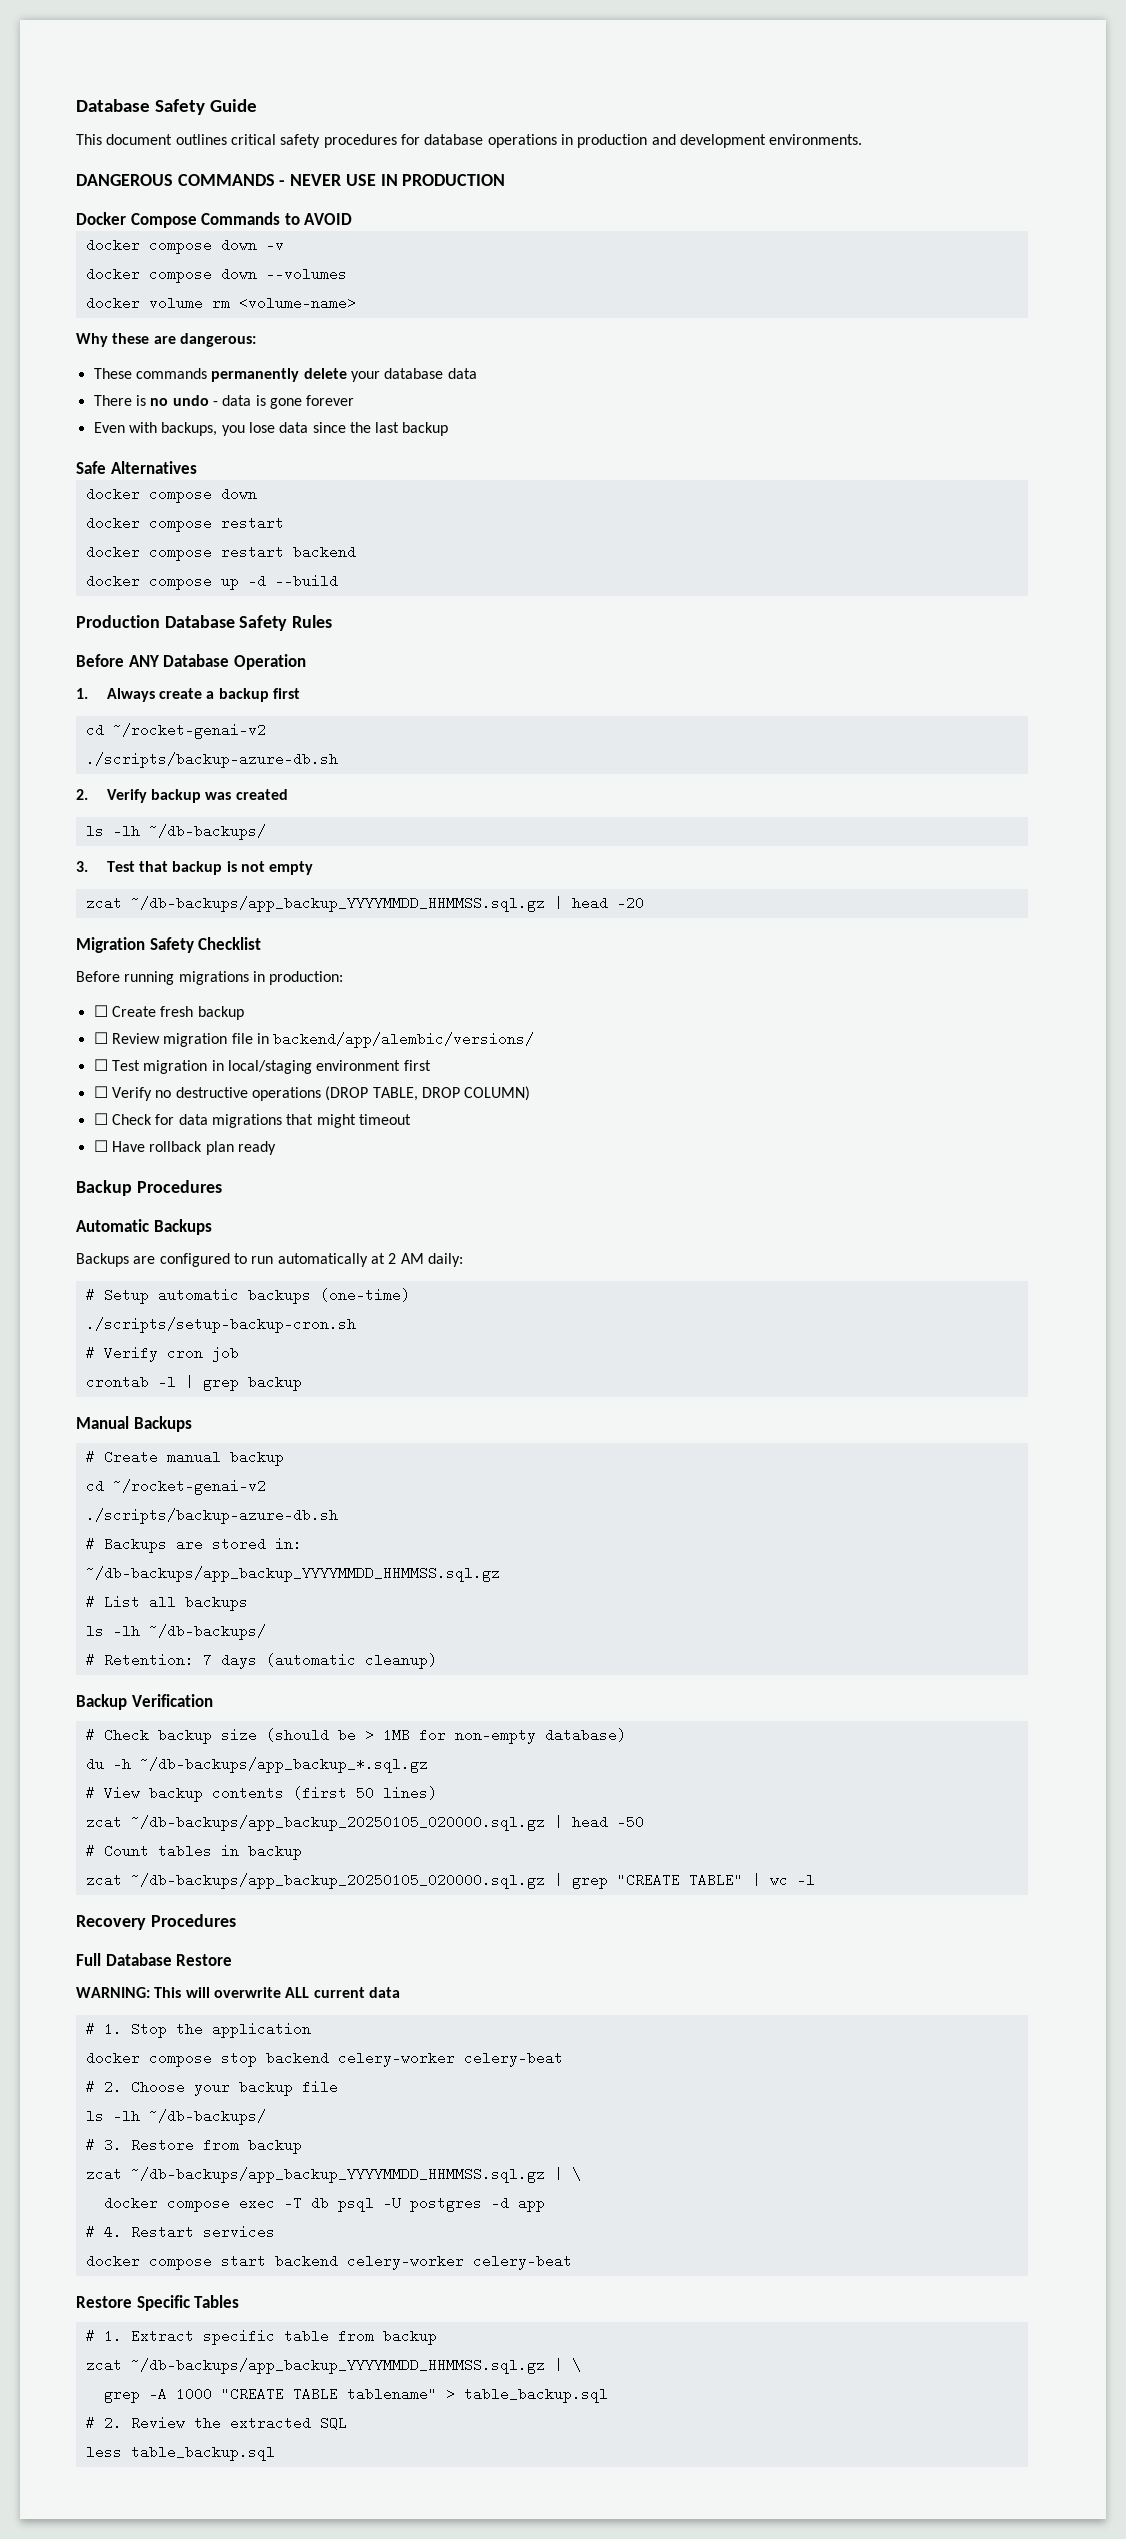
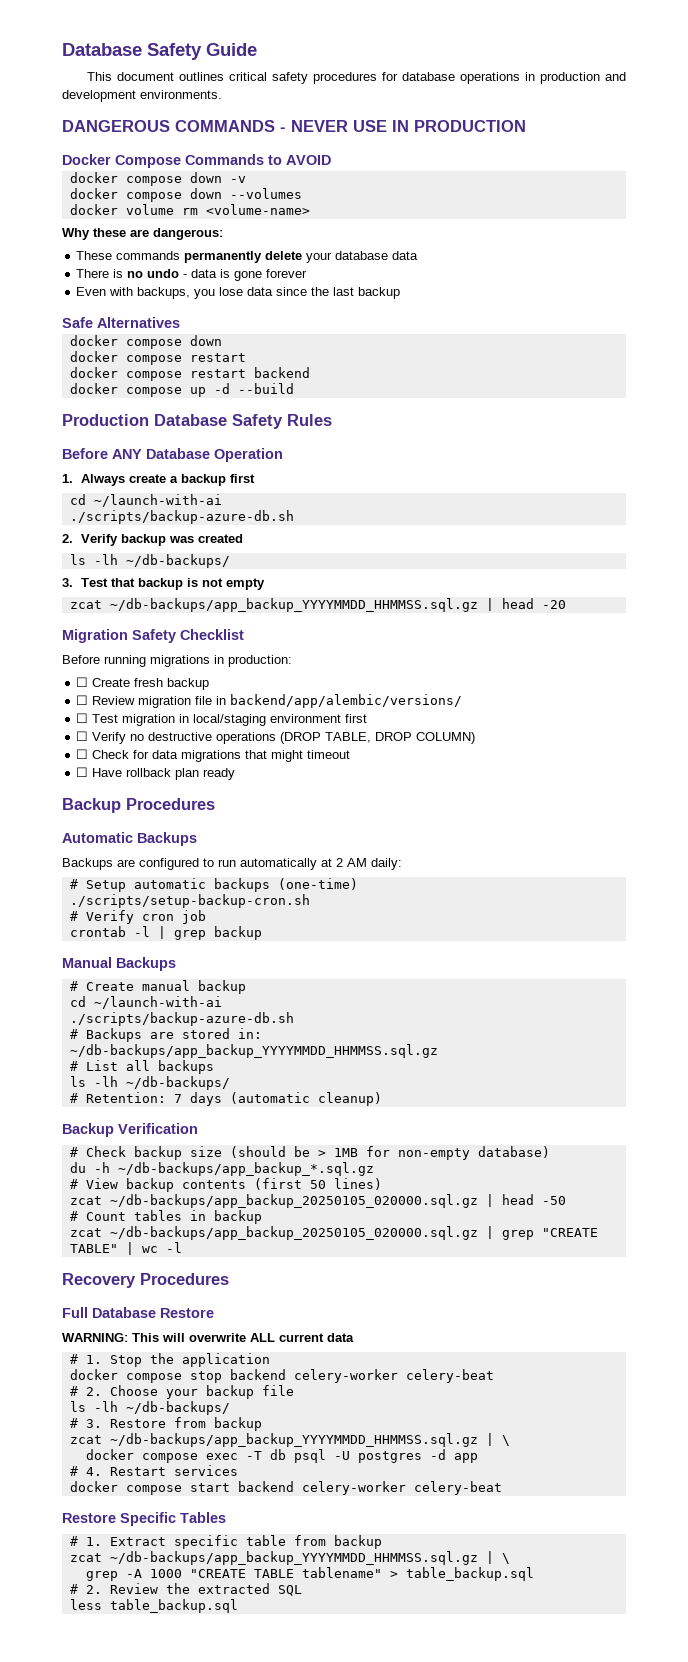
[112,723,266,739] ~/rocket-genai-v2 -> [93,494,222,507] ~/launch-with-ai
[112,1479,266,1495] ~/rocket-genai-v2 -> [93,996,222,1009] ~/launch-with-ai

